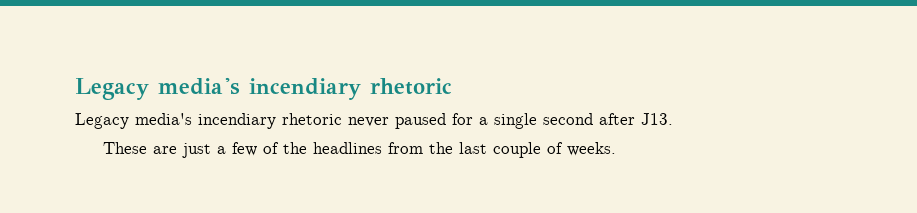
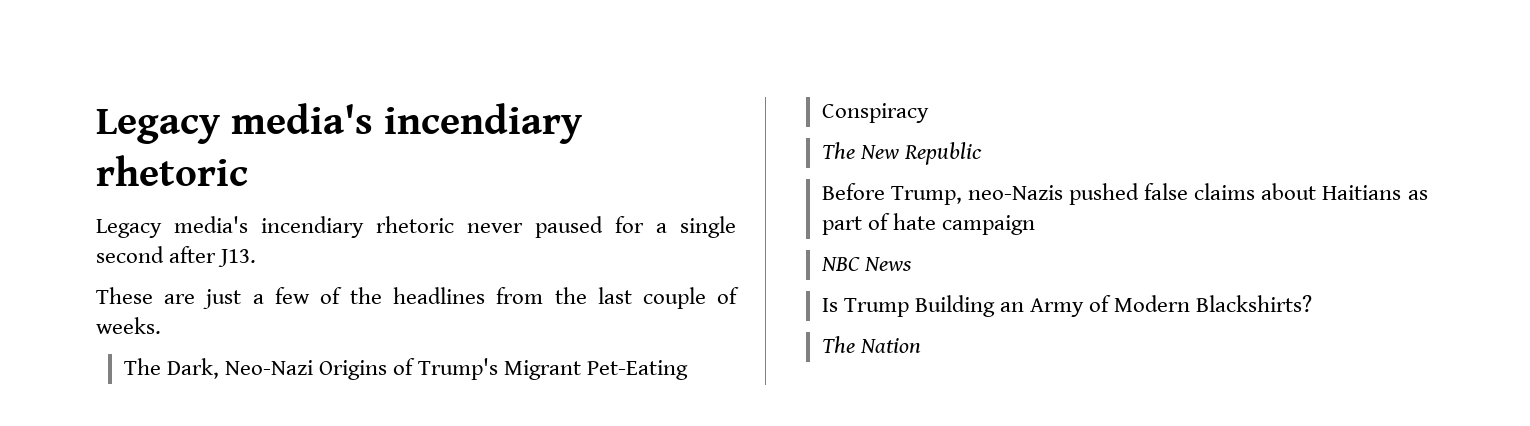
(617, 149) none -> [123,358,689,380] [821,103,929,123] [821,142,983,165] [821,183,1428,205] [821,213,1036,235] [820,257,913,271] [821,295,1313,317] [821,336,922,353] // The Dark, Neo-Nazi Origins of Trump's Migrant Pet-Eating Conspiracy // The New Republic // Before Trump, neo-Nazis pushed false claims about Haitians as part of hate campaign // NBC News // Is Trump Building an Army of Modern Blackshirts? // The Nation

